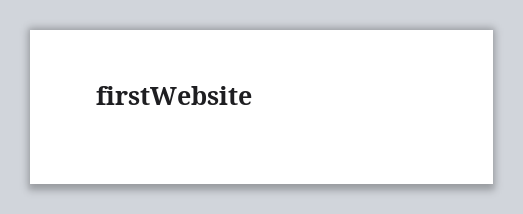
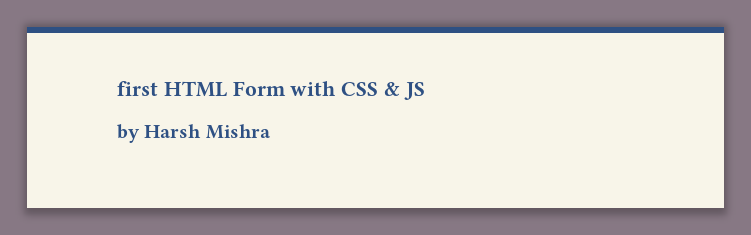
[96,86,252,105] firstWebsite -> [117,81,425,100] [117,124,271,143] first HTML Form with CSS & JS // by Harsh Mishra

